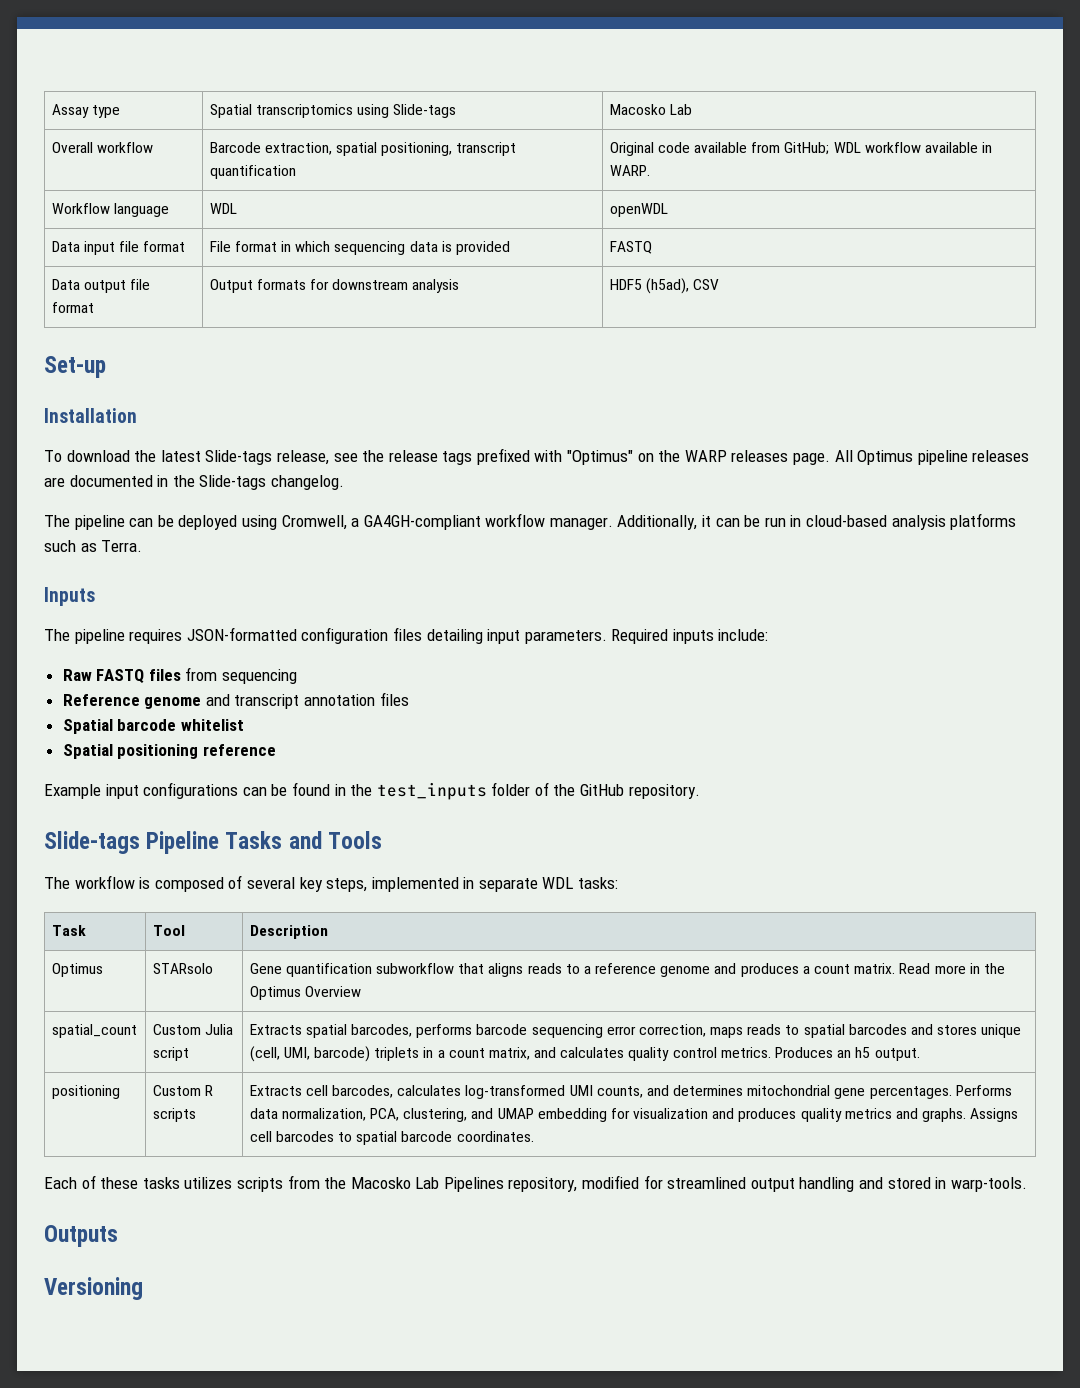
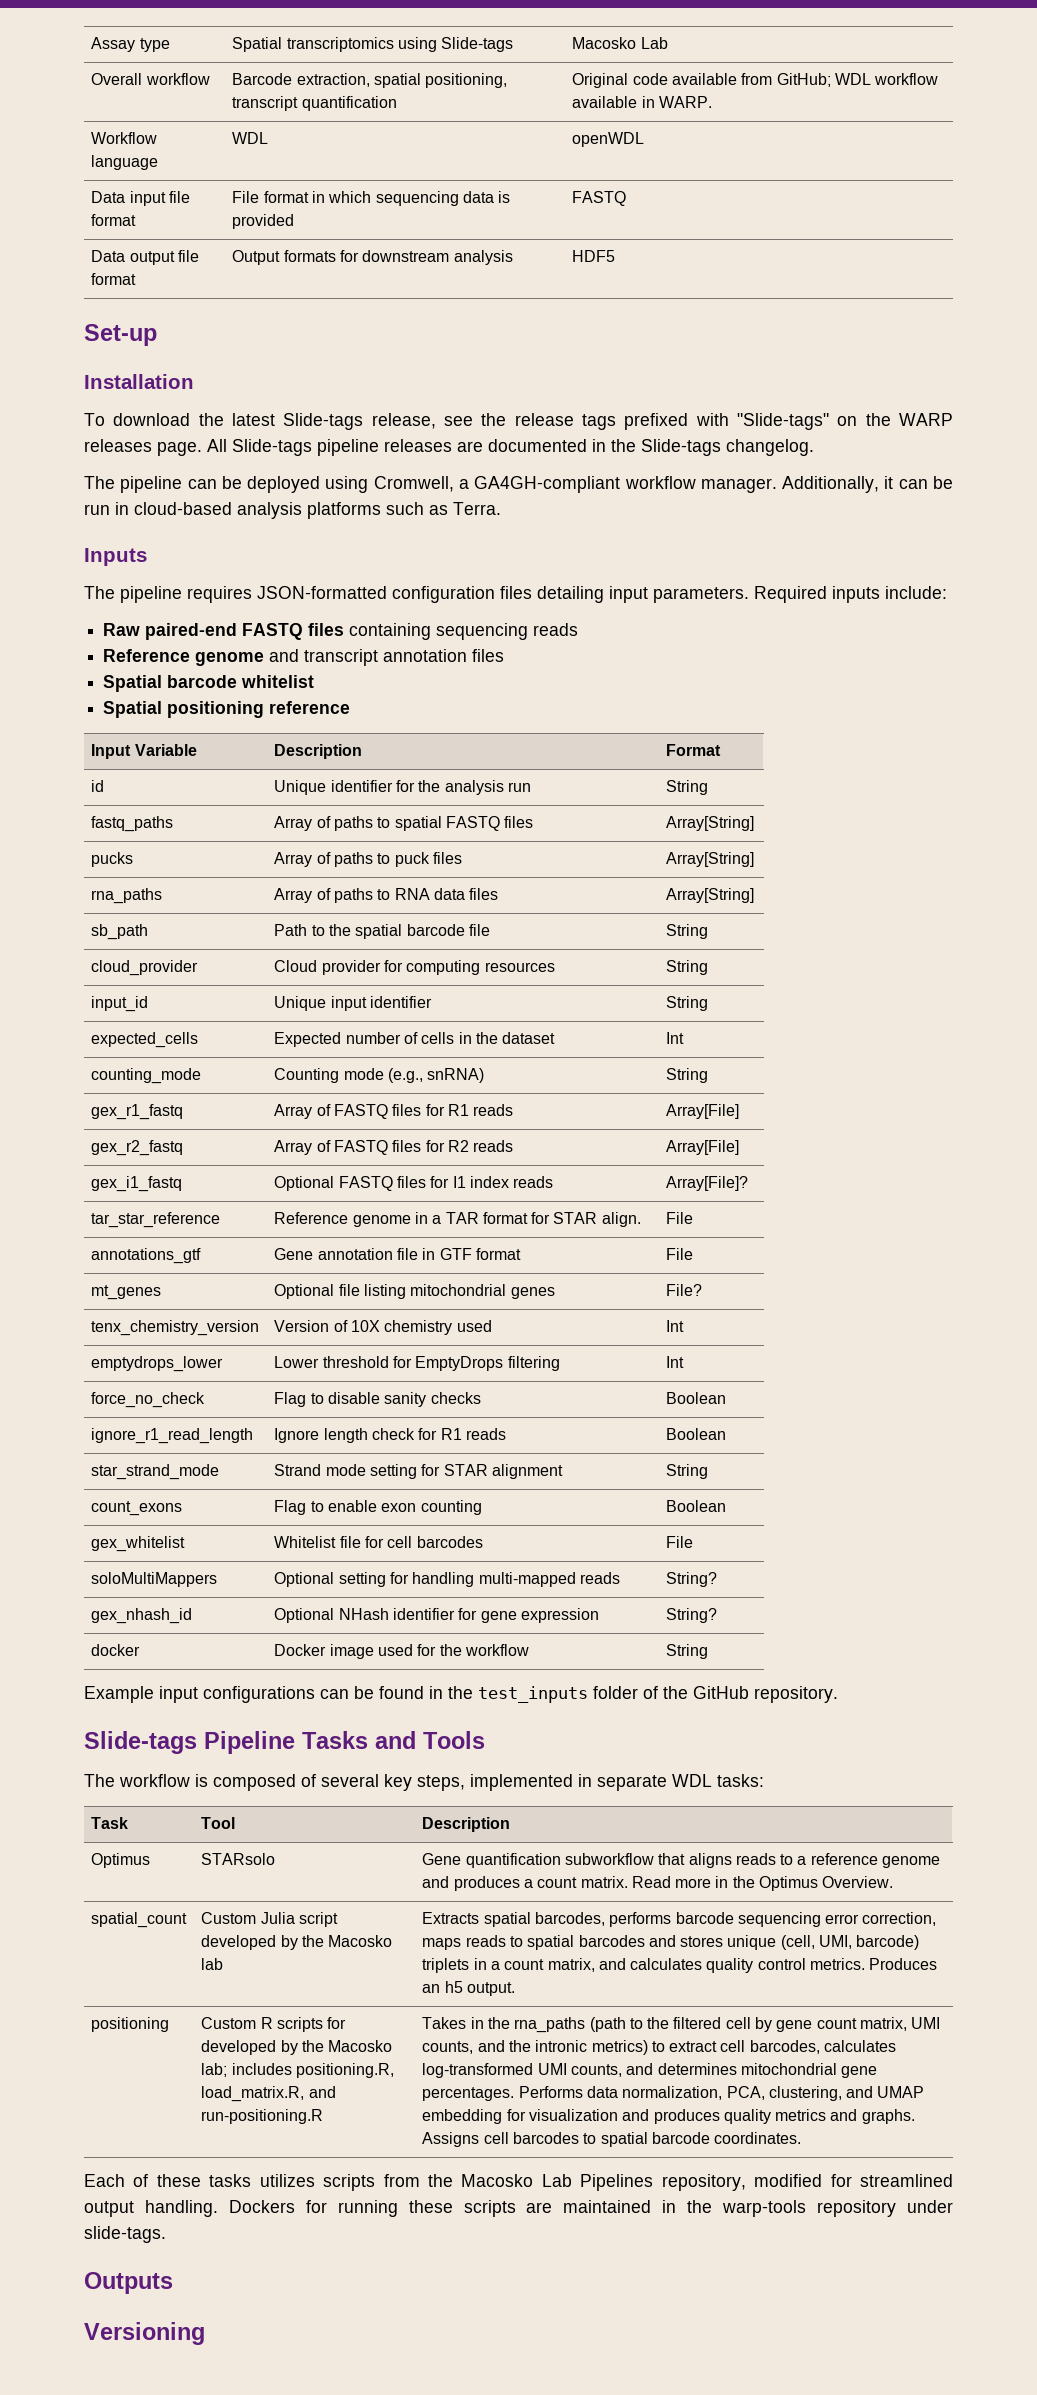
[645,278,719,294] (h5ad), CSV -> (616, 256) none
[567,450,634,465] "Optimus" -> [737,413,830,430] "Slide-tags"
[857,450,914,465] Optimus -> [232,439,312,456] Slide-tags
[96,667,298,684] FASTQ files from sequencing -> [145,623,579,640] paired-end FASTQ files containing sequencing reads
(276, 750) none -> [91,744,197,759] [274,744,363,759] [666,744,722,756] [91,780,105,792] [274,780,531,795] [666,780,709,795] [91,816,174,832] [274,816,534,831] [666,816,755,831] [91,852,134,867] [274,852,462,867] [666,852,755,867] [91,888,163,904] [274,888,499,903] [666,888,755,903] [91,924,149,940] [274,924,490,939] [666,924,709,939] [91,960,199,976] [274,960,555,975] [666,960,709,975] [91,996,149,1012] [274,996,432,1011] [666,996,709,1011] [91,1032,199,1048] [274,1032,556,1047] [666,1032,685,1044] [91,1068,202,1084] [274,1068,485,1083] [666,1068,709,1083] [91,1104,184,1120] [274,1104,514,1119] [666,1104,740,1119] [91,1140,184,1156] [274,1140,514,1155] [666,1140,740,1155] [91,1176,183,1192] [274,1176,554,1191] [666,1176,749,1191] [91,1212,221,1228] [274,1212,641,1227] [666,1212,694,1224] [91,1248,202,1264] [274,1248,521,1260] [666,1248,694,1260] [91,1285,162,1300] [274,1284,555,1299] [666,1284,703,1296] [91,1320,260,1336] [274,1320,492,1335] [666,1320,685,1332] [91,1356,224,1372] [274,1356,560,1371] [666,1356,685,1368] [91,1392,206,1408] [274,1392,481,1407] [666,1392,727,1404] [91,1428,254,1444] [274,1428,506,1443] [666,1428,727,1440] [91,1464,220,1480] [274,1464,563,1479] [666,1464,709,1479] [91,1501,183,1516] [274,1500,482,1515] [666,1500,727,1512] [91,1536,186,1552] [274,1536,483,1548] [666,1536,694,1548] [91,1572,218,1587] [274,1572,620,1587] [666,1572,718,1587] [91,1608,193,1624] [274,1608,599,1623] [666,1608,718,1623] [91,1644,141,1656] [274,1644,529,1659] [666,1644,709,1659] // Input Variable | Description | Format // id | Unique identifier for the analysis run | String // fastq_paths | Array of paths to spatial FASTQ files | Array[String] // pucks | Array of paths to puck files | Array[String] // rna_paths | Array of paths to RNA data files | Array[String] // sb_path | Path to the spatial barcode file | String // cloud_provider | Cloud provider for computing resources | String // input_id | Unique input identifier | String // expected_cells | Expected number of cells in the dataset | Int // counting_mode | Counting mode (e.g., snRNA) | String // gex_r1_fastq | Array of FASTQ files for R1 reads | Array[File] // gex_r2_fastq | Array of FASTQ files for R2 reads | Array[File] // gex_i1_fastq | Optional FASTQ files for I1 index reads | Array[File]? // tar_star_reference | Reference genome in a TAR format for STAR align. | File // annotations_gtf | Gene annotation file in GTF format | File // mt_genes | Optional file listing mitochondrial genes | File? // tenx_chemistry_version | Version of 10X chemistry used | Int // emptydrops_lower | Lower threshold for EmptyDrops filtering | Int // force_no_check | Flag to disable sanity checks | Boolean // ignore_r1_read_length | Ignore length check for R1 reads | Boolean // star_strand_mode | Strand mode setting for STAR alignment | String // count_exons | Flag to enable exon counting | Boolean // gex_whitelist | Whitelist file for cell barcodes | File // soloMultiMappers | Optional setting for handling multi-mapped reads | String? // gex_nhash_id | Optional NHash identifier for gene expression | String? // docker | Docker image used for the workflow | String
[304,986,361,997] Overview -> [822,1876,894,1888] Overview.
(189, 1054) none -> [201,1935,393,1950] [201,1958,224,1970] developed by the Macosko lab
[249,1085,302,1096] | Extracts -> [327,2017,347,2029] [201,2040,393,2055] [201,2063,394,2078] [201,2086,336,2102] [201,2109,324,2124] [422,2017,941,2033] [422,2040,718,2055] for developed by the Macosko lab; includes positioning.R, load_matrix.R, and run-positioning.R | Takes in the rna_paths (path to the filtered cell by gene count matrix, UMI counts, and the intronic metrics) to extract
[799,1177,1027,1192] handling and stored in warp-tools. -> [144,2200,953,2217] [84,2226,166,2243] handling. Dockers for running these scripts are maintained in the warp-tools repository under slide-tags.

